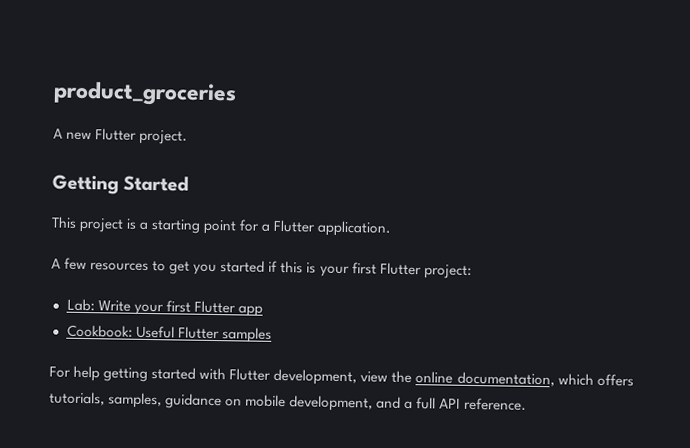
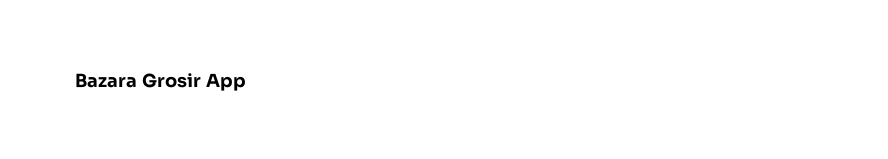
[53,80,237,107] [53,128,189,145] [52,174,190,195] [51,216,393,237] [51,257,472,279] [66,298,263,317] [66,324,272,343] [49,365,634,387] [49,391,527,412] product_groceries // A new Flutter project. // Getting Started // This project is a starting point for a Flutter application. // A few resources to get you started if this is your first Flutter project: // Lab: Write your first Flutter app // Cookbook: Useful Flutter samples // For help getting started with Flutter development, view the online documentation, which offers tutorials, samples, guidance on mobile development, and a full API reference. -> [75,73,246,91] Bazara Grosir App

